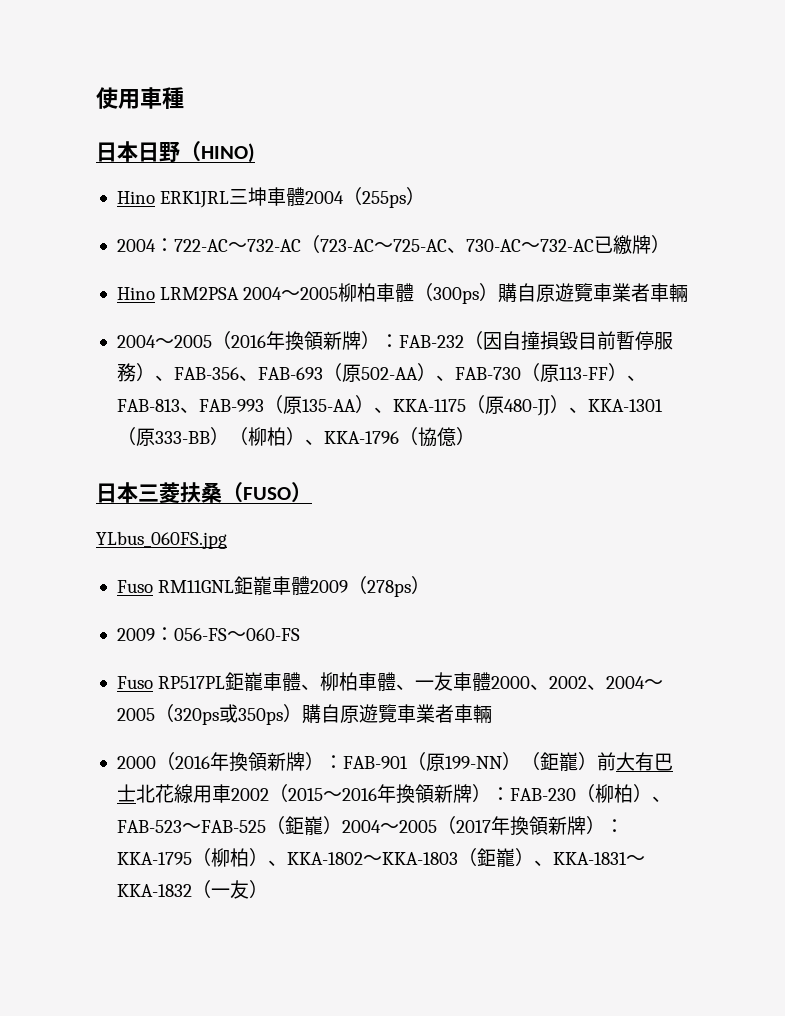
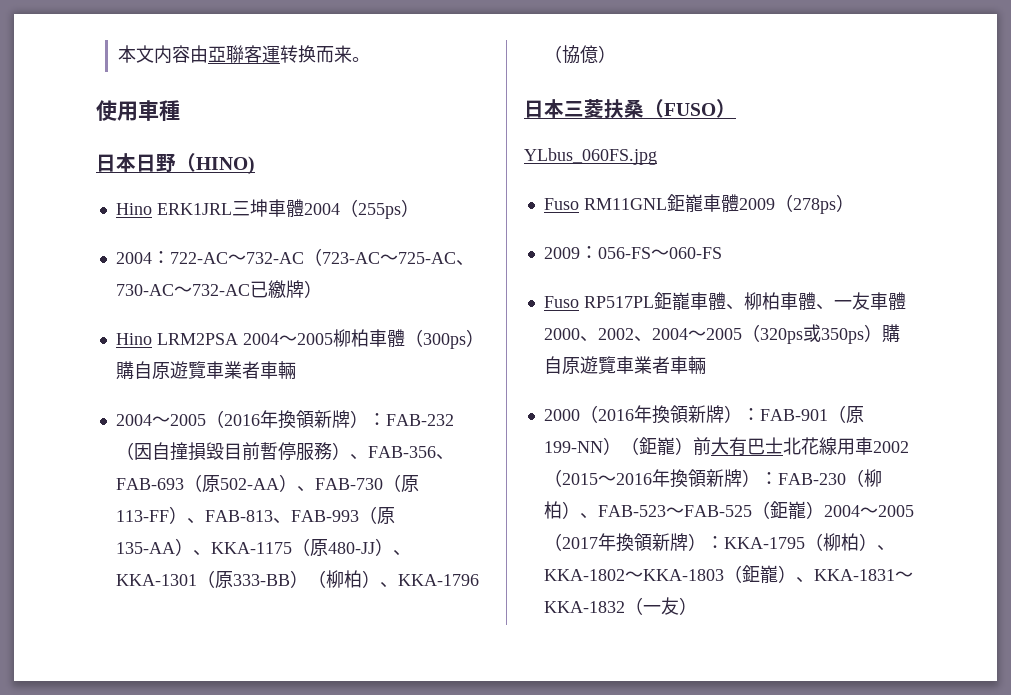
(96, 98) none -> [118,45,371,64] 本文内容由亞聯客運转换而来。 //

